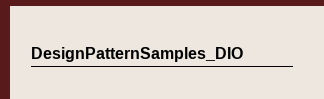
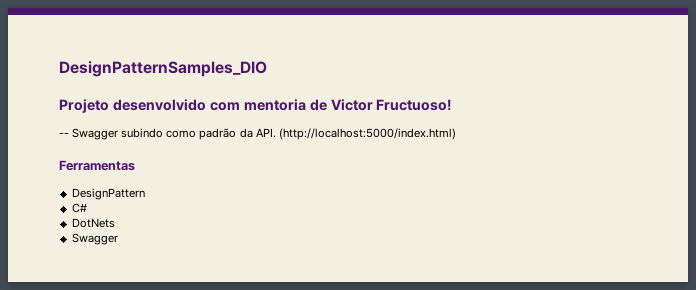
(243, 54) none -> [59,99,452,113] [59,128,456,140] [59,160,135,171] [71,188,145,200] [71,203,87,213] [71,218,115,228] [71,233,118,245] // Projeto desenvolvido com mentoria de Victor Fructuoso! // -- Swagger subindo como padrão da API. (http://localhost:5000/index.html) // Ferramentas // DesignPattern // C# // DotNets // Swagger

